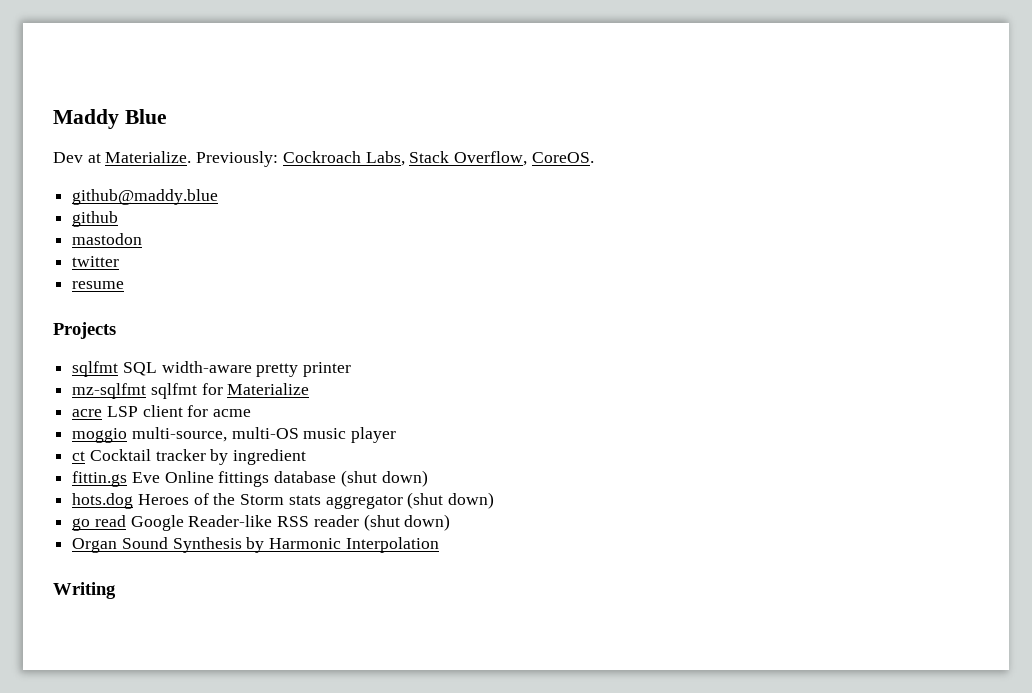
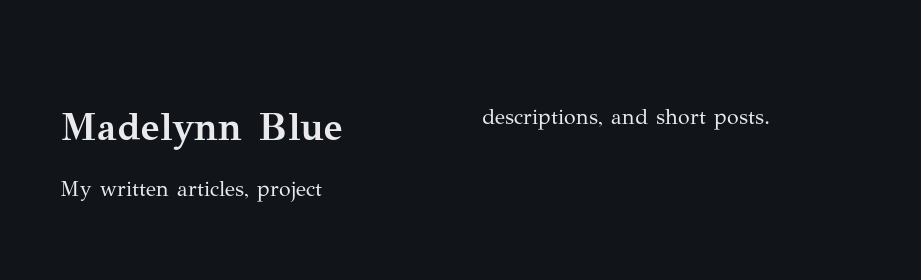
[53,109,119,129] Maddy -> [60,113,242,150] Madelynn
[53,151,594,167] [72,189,219,205] [72,211,119,227] [72,233,143,245] [72,256,120,267] [72,281,125,289] [53,322,116,339] [72,361,352,377] [72,383,310,399] [72,405,252,417] [72,427,397,443] [72,449,307,465] [72,470,428,487] [72,492,495,509] [72,514,451,531] [72,537,439,553] [53,582,116,599] Dev at Materialize. Previously: Cockroach Labs, Stack Overflow, CoreOS. // github@maddy.blue // github // mastodon // twitter // resume // Projects // sqlfmt SQL width-aware pretty printer // mz-sqlfmt sqlfmt for Materialize // acre LSP client for acme // moggio multi-source, multi-OS music player // ct Cocktail tracker by ingredient // fittin.gs Eve Online fittings database (shut down) // hots.dog Heroes of the Storm stats aggregator (shut down) // go read Google Reader-like RSS reader (shut down) // Organ Sound Synthesis by Harmonic Interpolation // Writing -> [60,181,322,202] [482,109,770,130] My written articles, project descriptions, and short posts.

